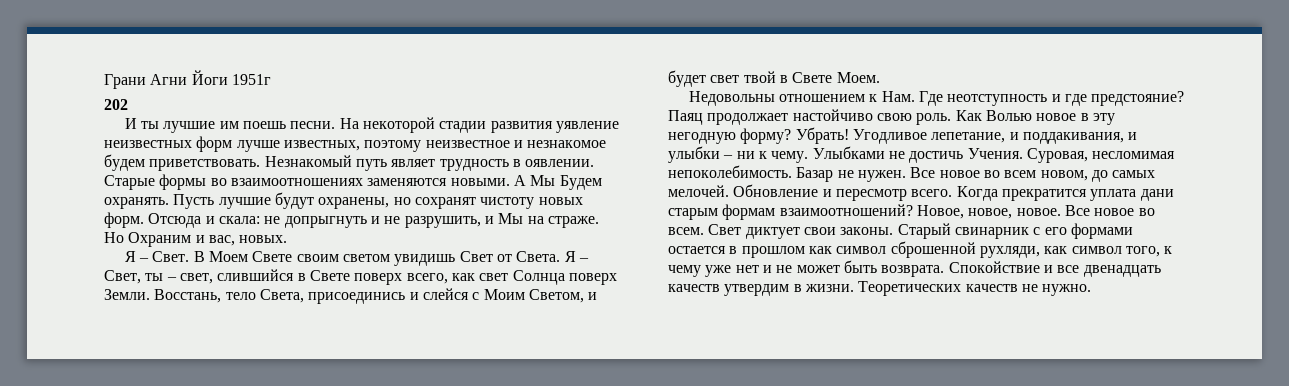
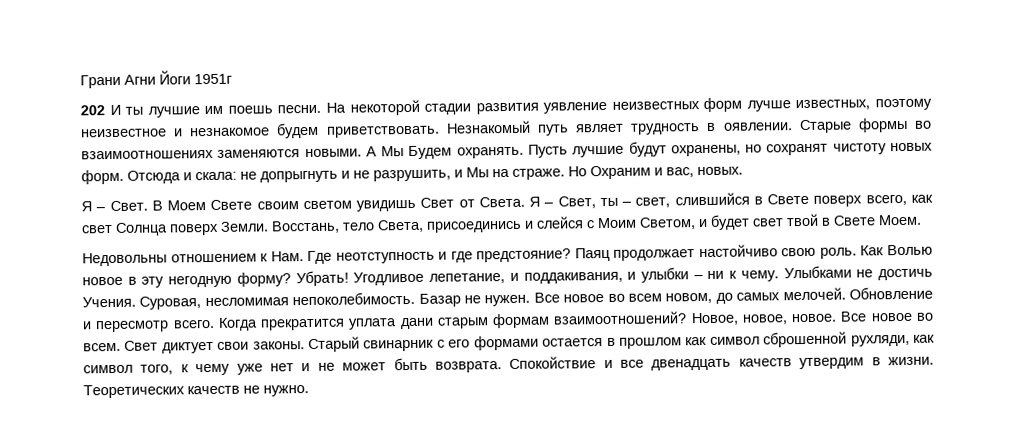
(128, 104) // -> (105, 110) none

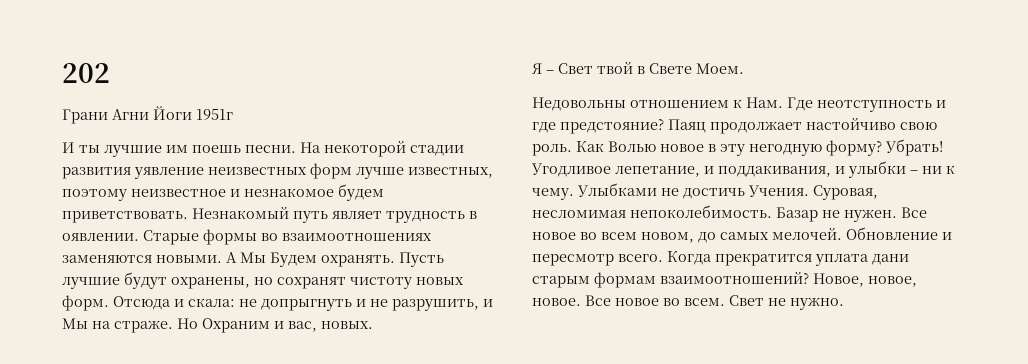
(80, 81) none -> [62,63,110,83] 202 //
[80,105,105,116] 202 -> (233, 114) none
[109,192,933,212] [82,214,784,236] Свет. В Моем Свете своим светом увидишь Свет от Света. Я – Свет, ты – свет, слившийся в Свете поверх всего, как свет Солнца поверх Земли. Восстань, тело Света, присоединись и слейся с Моим Светом, и будет свет -> [558,63,593,74] Свет
[161,331,935,354] [83,356,935,376] [83,384,240,399] диктует свои законы. Старый свинарник с его формами остается в прошлом как символ сброшенной рухляди, как символ того, к чему уже нет и не может быть возврата. Спокойствие и все двенадцать качеств утвердим в жизни. Теоретических качеств -> (764, 300) none

